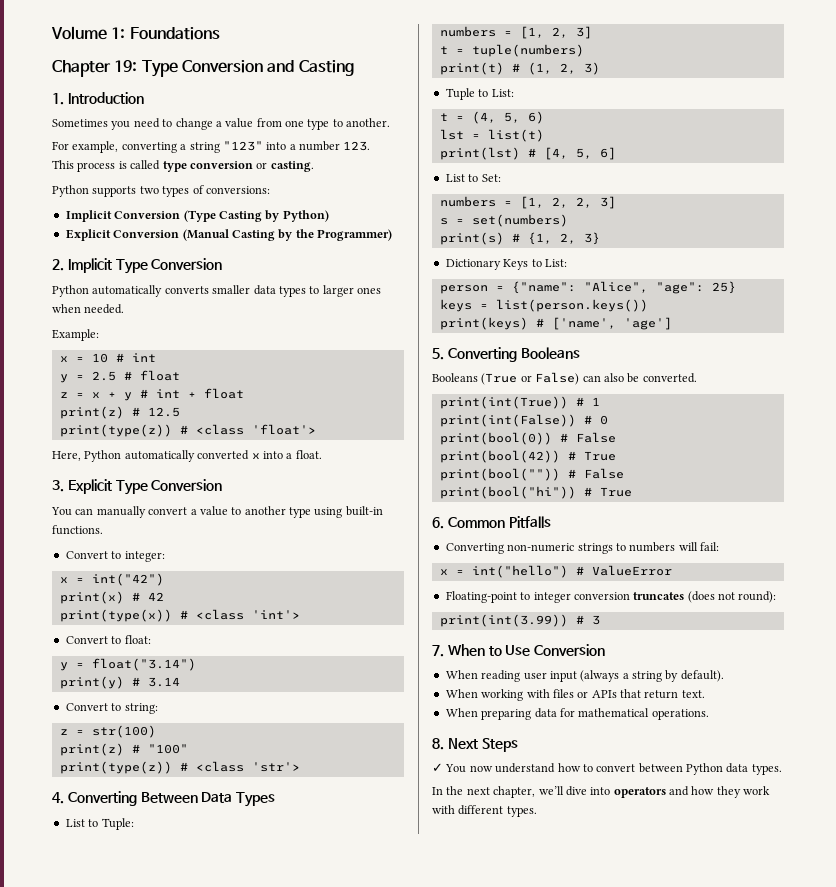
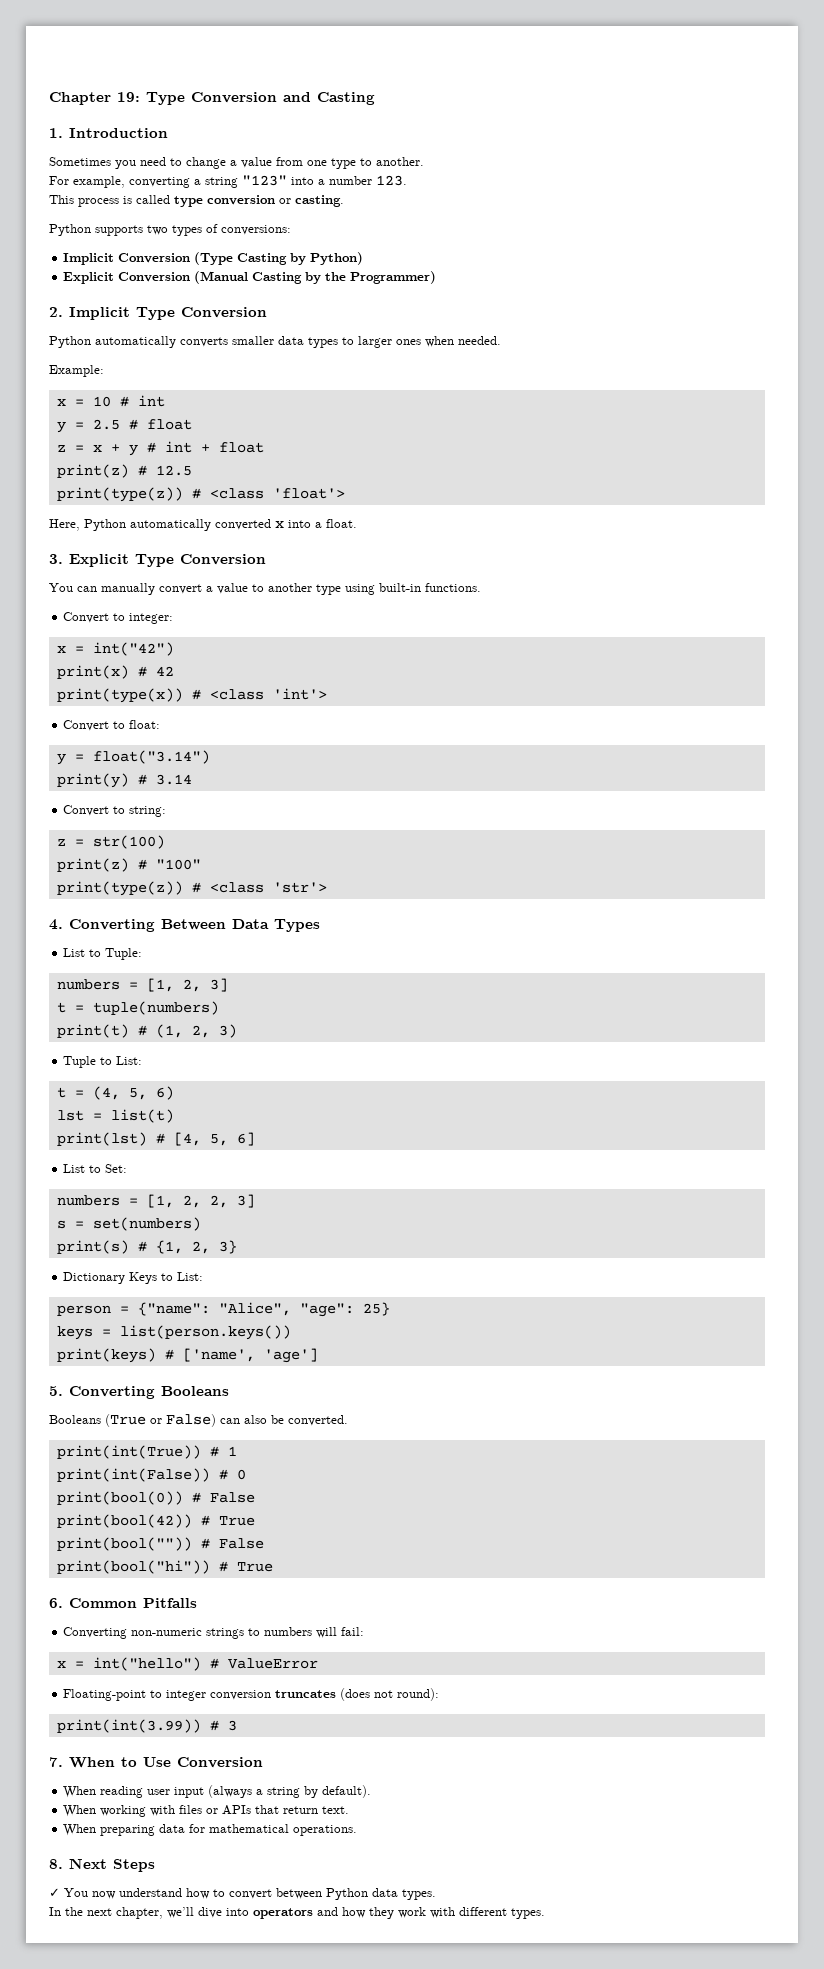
[51,26,220,40] Volume 1: Foundations // -> (49, 98) none

